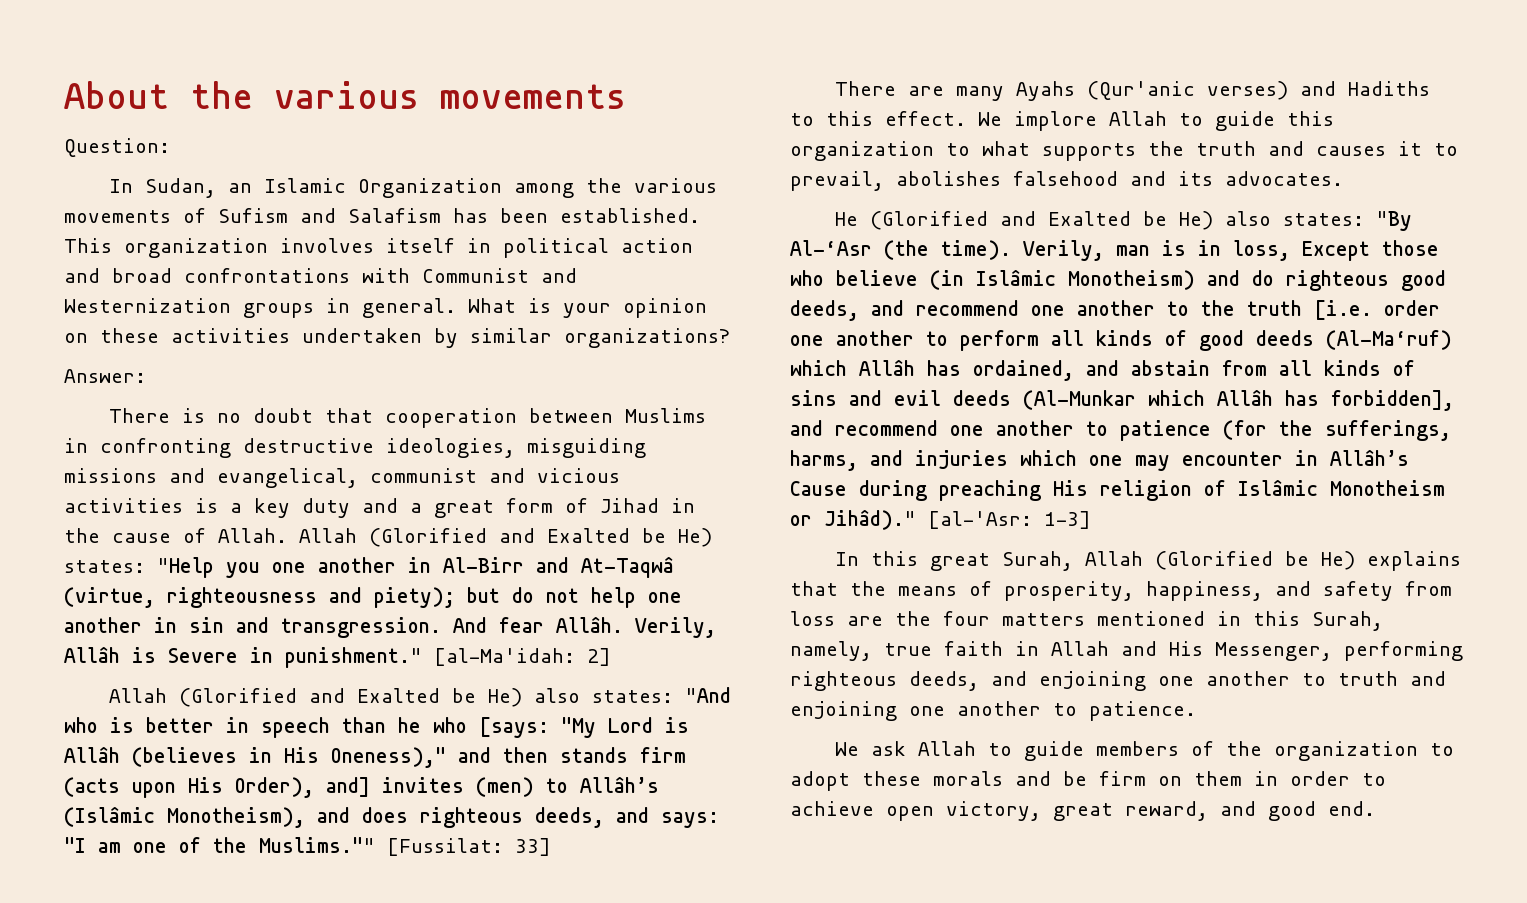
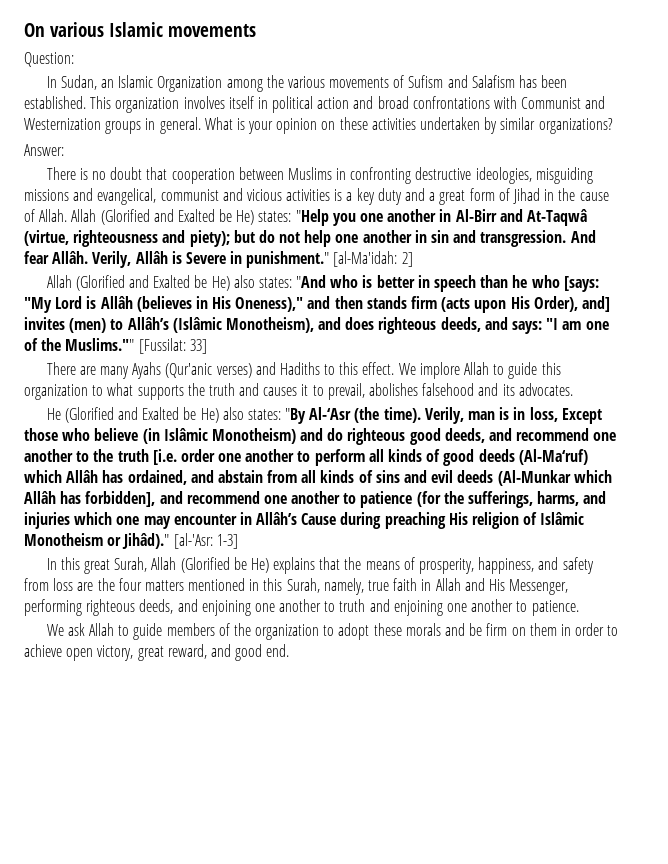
[64,81,419,109] About the various -> [24,22,164,37] On various Islamic

